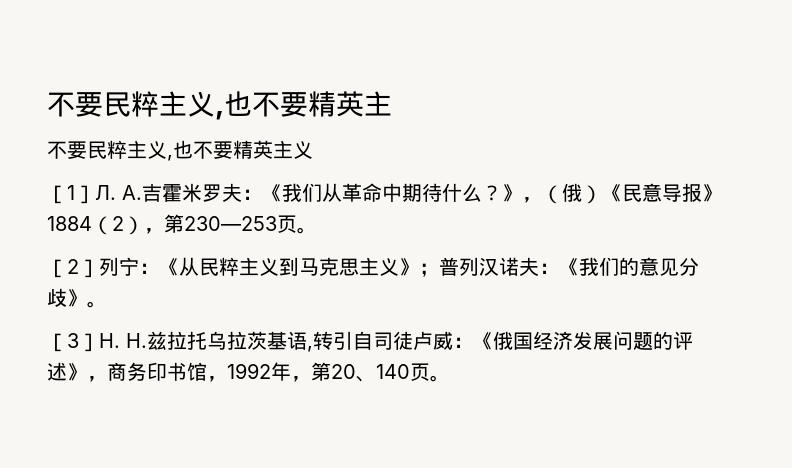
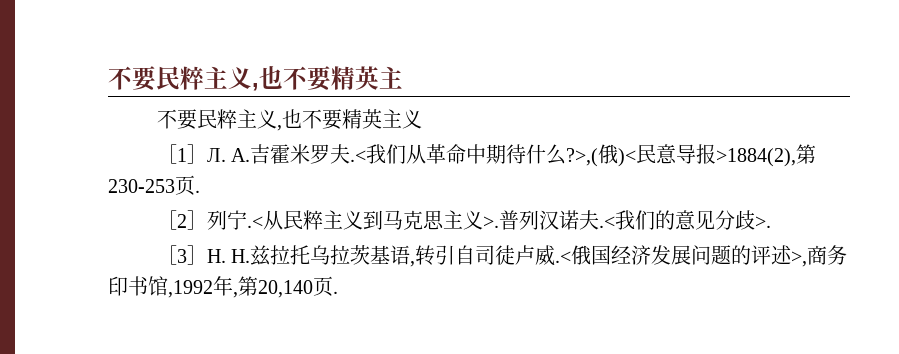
[242,184,282,202] ：《 -> [350,150,367,162] .<
[482,183,722,204] [47,214,317,235] ？》，（俄）《民意导报》1884（2），第230—253页。 -> [566,144,817,167] [108,175,200,195] ?>,(俄)<民意导报>1884(2),第230-253页.
[139,258,179,276] ：《 -> [246,216,263,228] .<
[399,258,439,277] 》； -> [482,216,499,228] >.
[539,258,579,276] ：《 -> [598,216,615,228] .<
[67,289,107,308] 》。 -> [754,216,771,228] >.
[453,332,493,350] ：《 -> [555,251,572,263] .<
[67,363,107,382] 》， -> [791,251,808,267] >,
[207,362,450,382] ，1992年，第20、140页。 -> [168,276,338,298] ,1992年,第20,140页.

